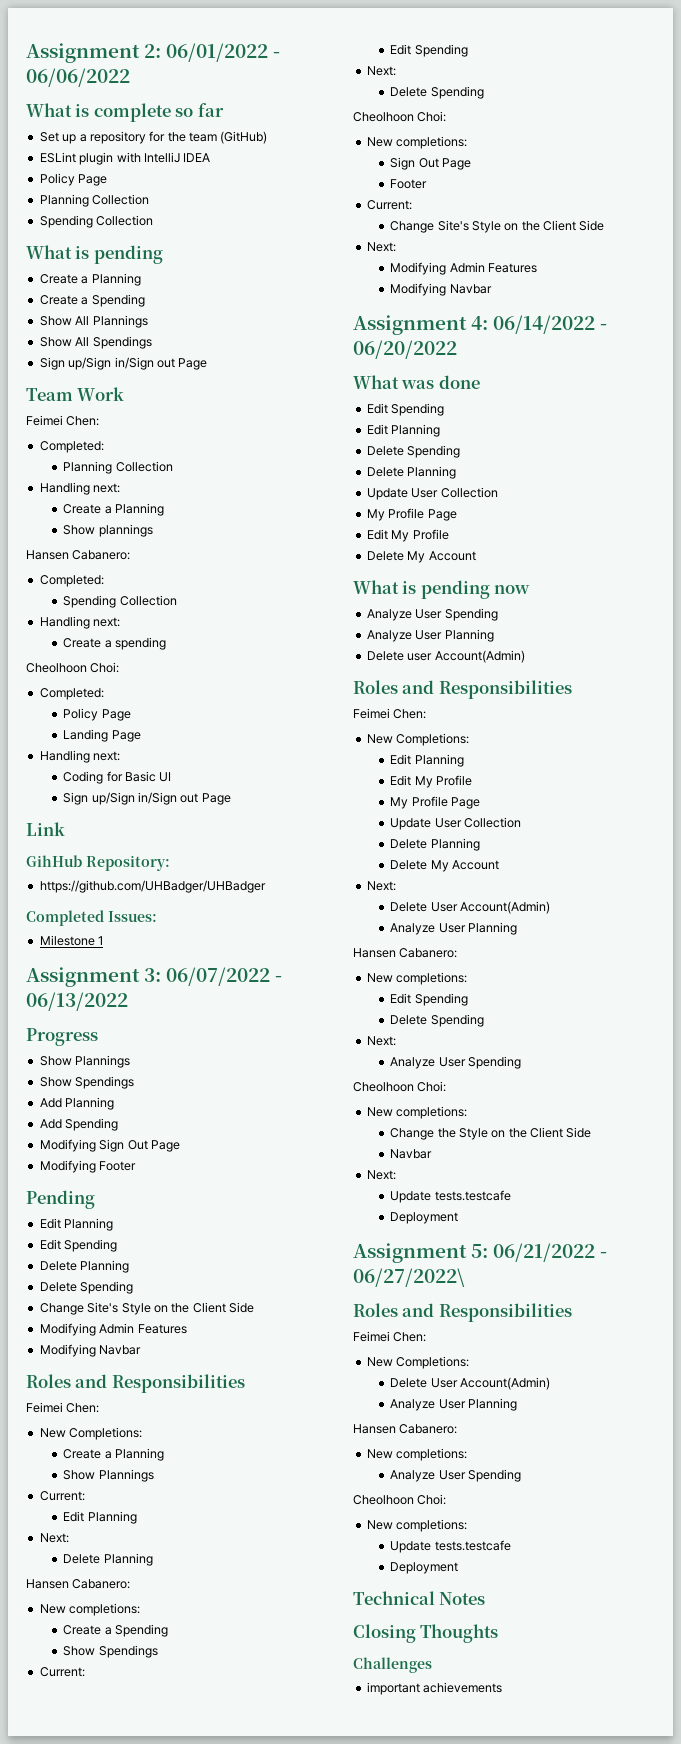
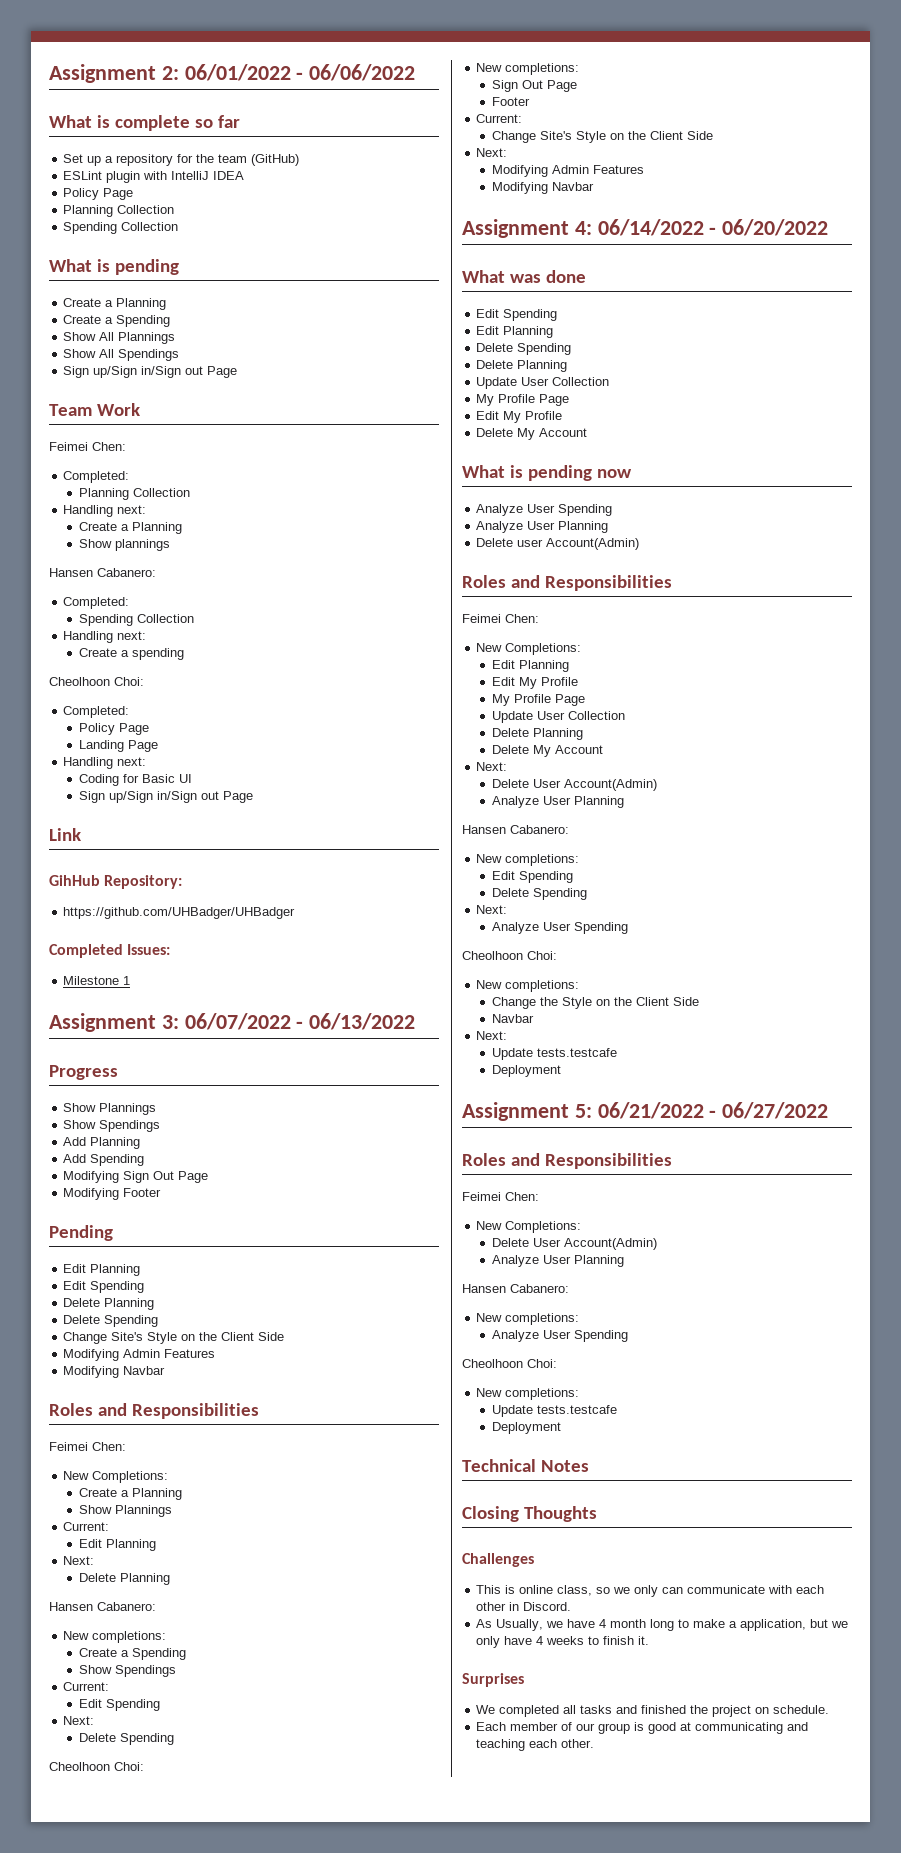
[353,1268,465,1287] 06/27/2022\ -> [722,1102,829,1119] 06/27/2022
[366,1682,503,1695] important achievements -> [476,1585,825,1597] [476,1602,572,1611] [476,1619,849,1631] [476,1636,650,1648] [462,1673,524,1687] [476,1705,830,1717] [476,1722,809,1734] [476,1739,595,1751] This is online class, so we only can communicate with each other in Discord. // As Usually, we have 4 month long to make a application, but we only have 4 weeks to finish it. // Surprises // We completed all tasks and finished the project on schedule. // Each member of our group is good at communicating and teaching each other.

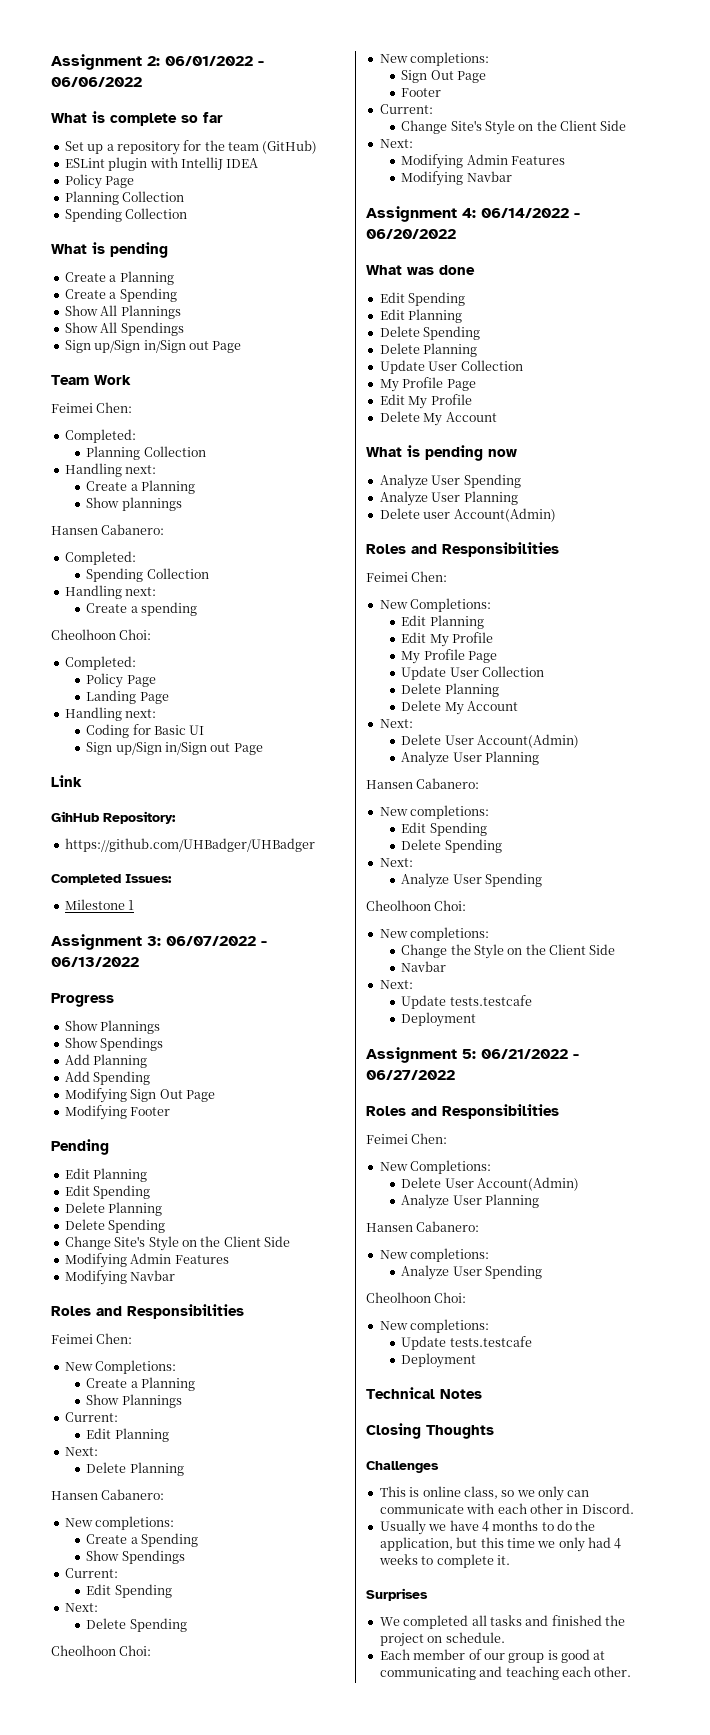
[476,1619,544,1631] As Usually, -> [379,1520,426,1535] Usually
[610,1619,849,1631] [476,1636,533,1648] month long to make a application, but we only have -> [492,1520,596,1531] [379,1537,611,1552] months to do the application, but this time we only had
[603,1636,635,1645] finish -> [436,1554,494,1568] complete

